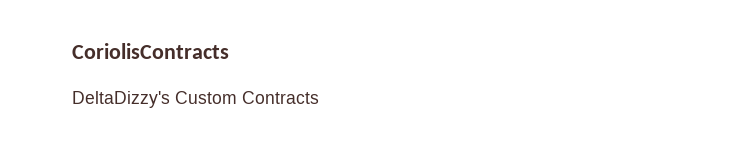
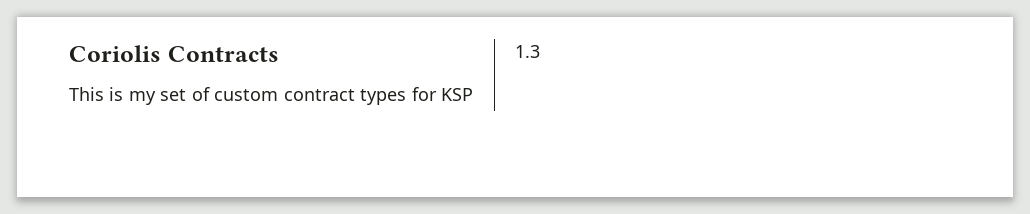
[72,43,229,59] [72,91,319,108] CoriolisContracts // DeltaDizzy's Custom Contracts -> [69,45,279,62] [69,87,474,105] [515,45,540,58] Coriolis Contracts // This is my set of custom contract types for KSP 1.3

